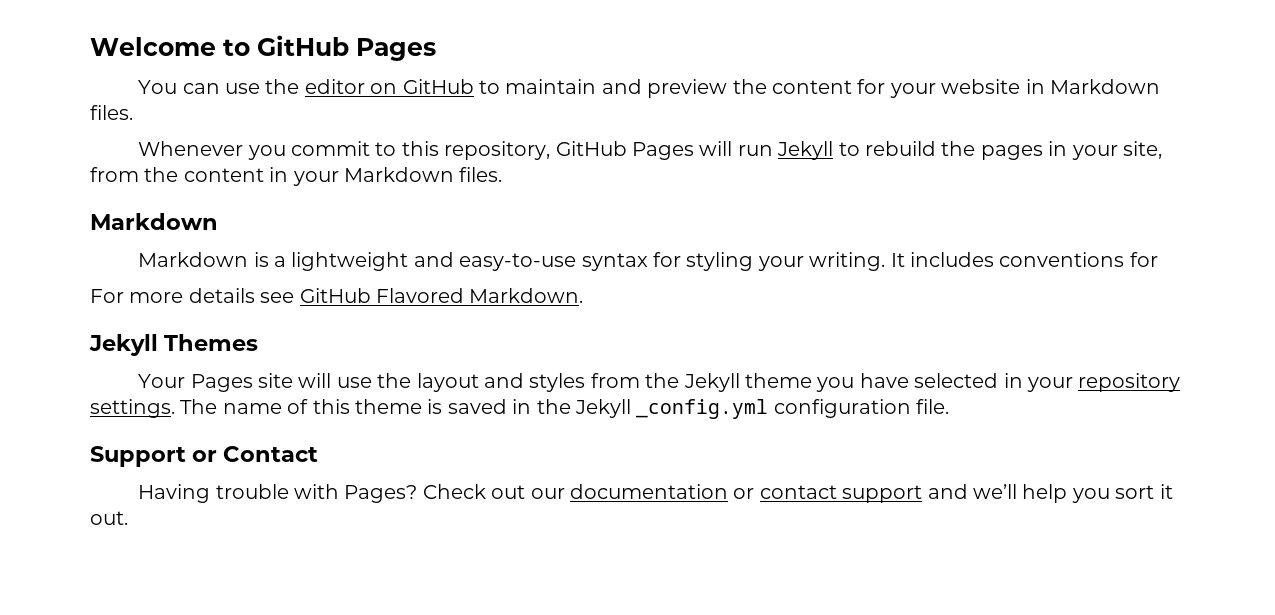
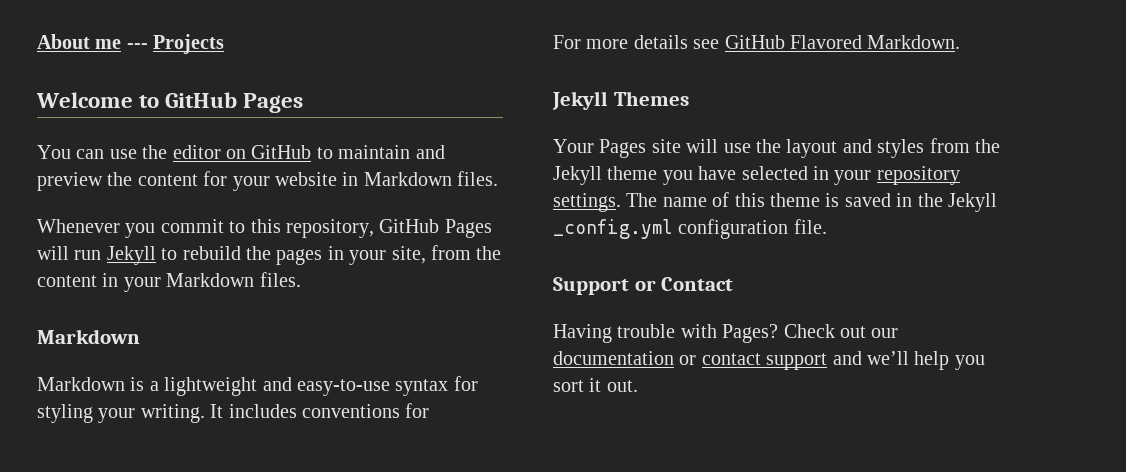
(90, 46) none -> [37,34,225,54] About me --- Projects //

